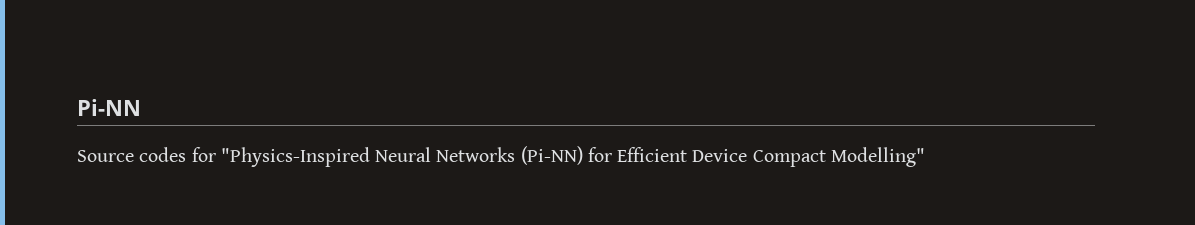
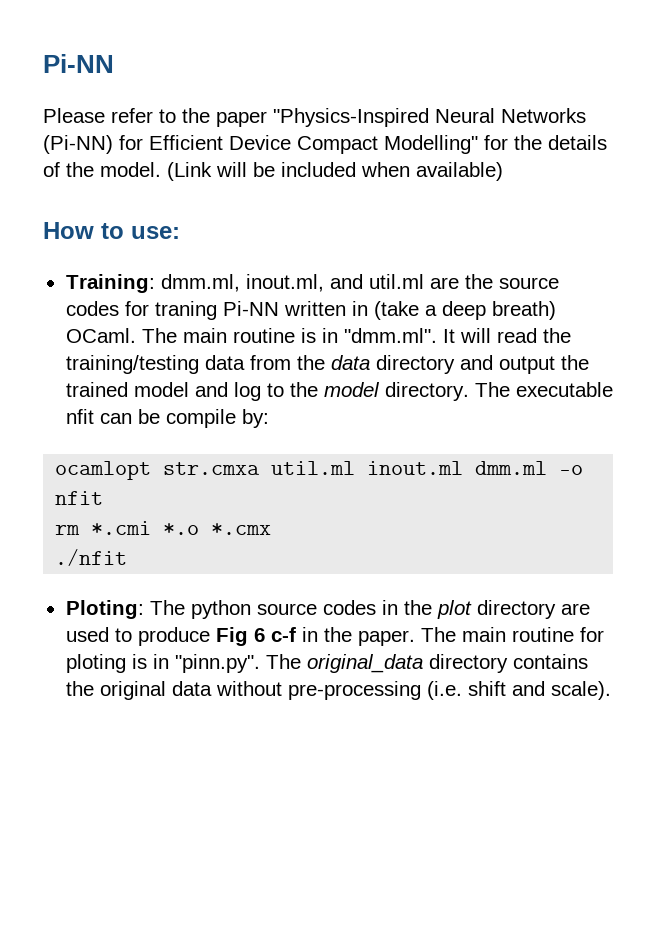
[77,147,216,162] Source codes for -> [43,108,267,127] Please refer to the paper
(925, 157) none -> [484,135,607,150] [43,162,503,181] [43,222,180,239] [65,274,559,293] [65,301,556,320] [65,328,571,343] [65,355,589,374] [65,382,613,401] [65,409,269,428] [55,461,584,480] [55,491,104,505] [55,521,272,535] [55,549,128,566] [65,600,590,619] [65,627,604,646] [65,654,588,673] [65,681,611,700] for the details of the model. (Link will be included when available) // How to use: // Training: dmm.ml, inout.ml, and util.ml are the source codes for traning Pi-NN written in (take a deep breath) OCaml. The main routine is in "dmm.ml". It will read the training/testing data from the data directory and output the trained model and log to the model directory. The executable nfit can be compile by: // ocamlopt str.cmxa util.ml inout.ml dmm.ml -o nfit // rm *.cmi *.o *.cmx // ./nfit // Ploting: The python source codes in the plot directory are used to produce Fig 6 c-f in the paper. The main routine for ploting is in "pinn.py". The original_data directory contains the original data without pre-processing (i.e. shift and scale).

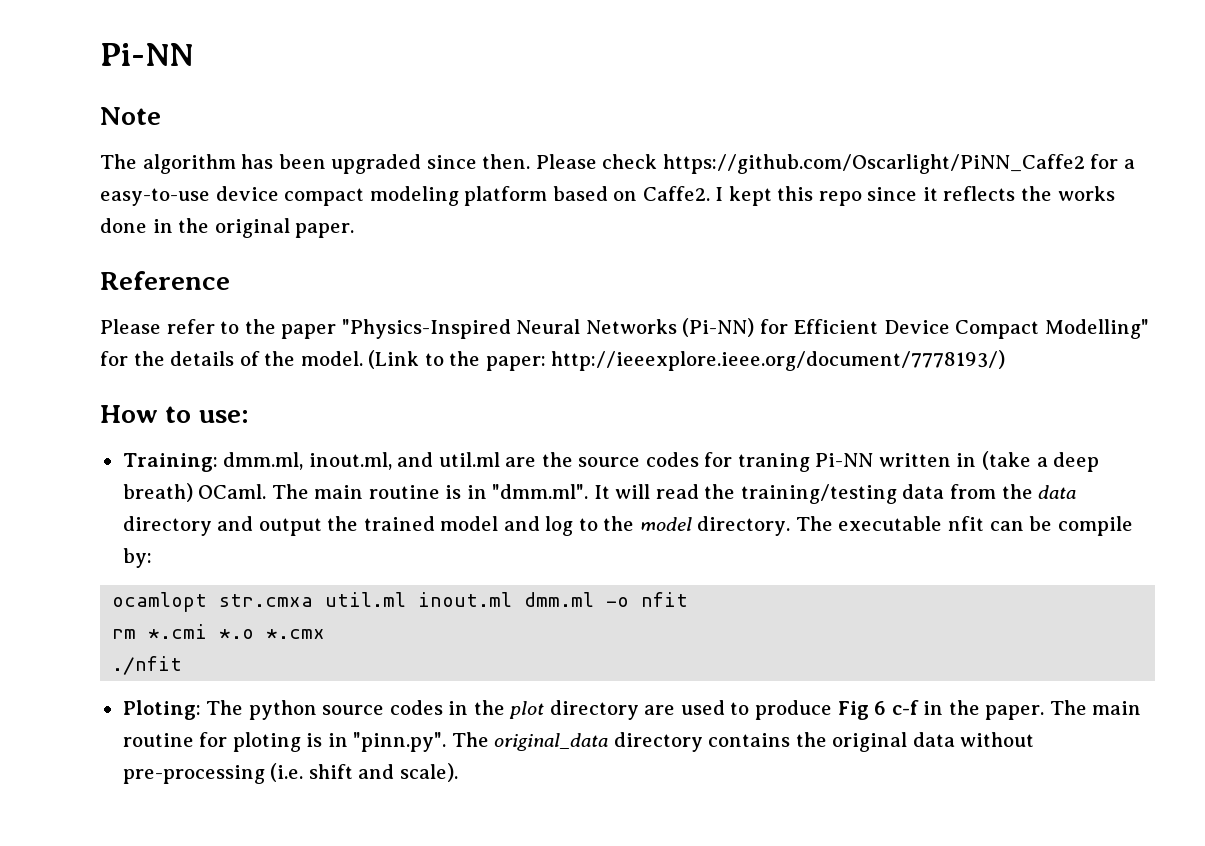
[43,54,114,73] Pi-NN -> [100,43,193,66] [100,107,161,125] [100,154,1135,174] [100,186,1115,206] [100,218,355,238] [100,271,230,290] Pi-NN // Note // The algorithm has been upgraded since then. Please check https://github.com/Oscarlight/PiNN_Caffe2 for a easy-to-use device compact modeling platform based on Caffe2. I kept this repo since it reflects the works done in the original paper. // Reference
[216,162,503,181] will be included when available) -> [424,350,1006,371] to the paper: http://ieeexplore.ieee.org/document/7778193/)

